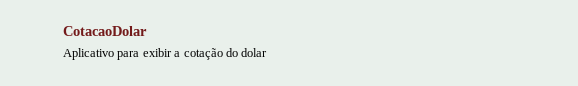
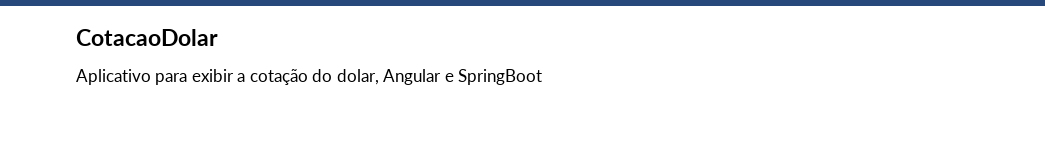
[241,48,268,57] dolar -> [336,69,543,85] dolar, Angular e SpringBoot

